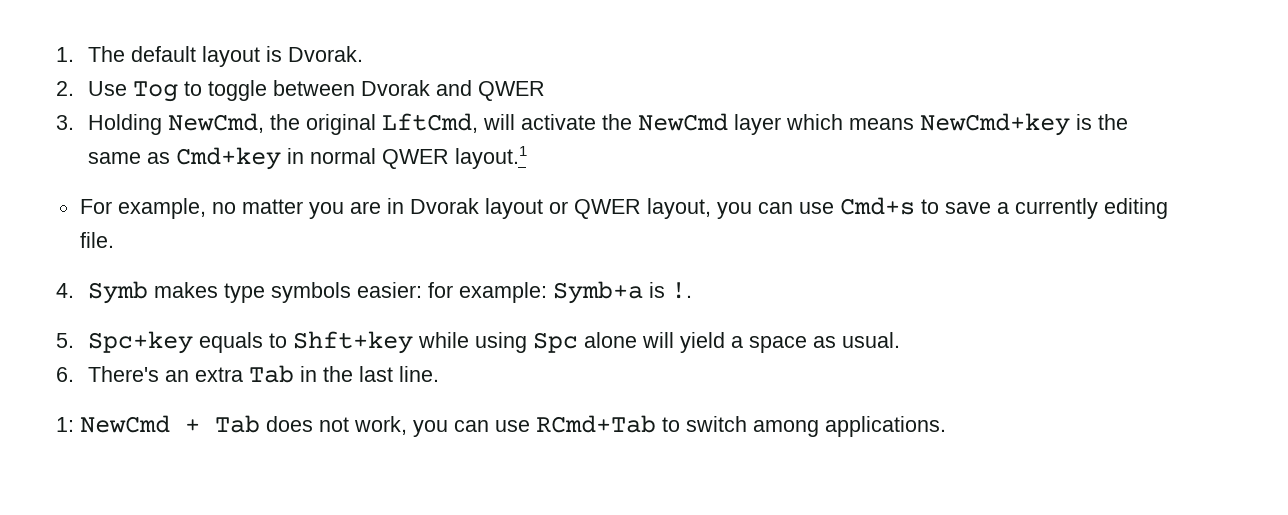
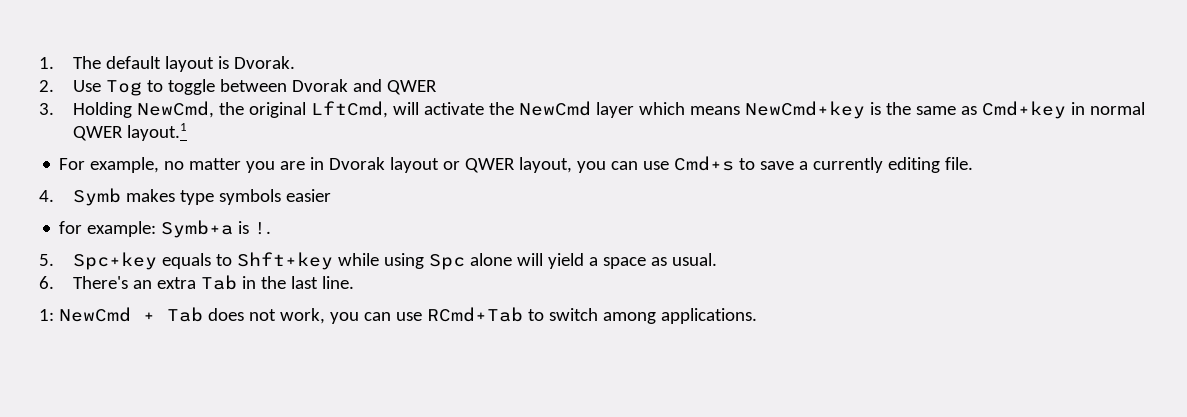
[356,282,422,298] easier: -> [286,189,332,202] easier //

